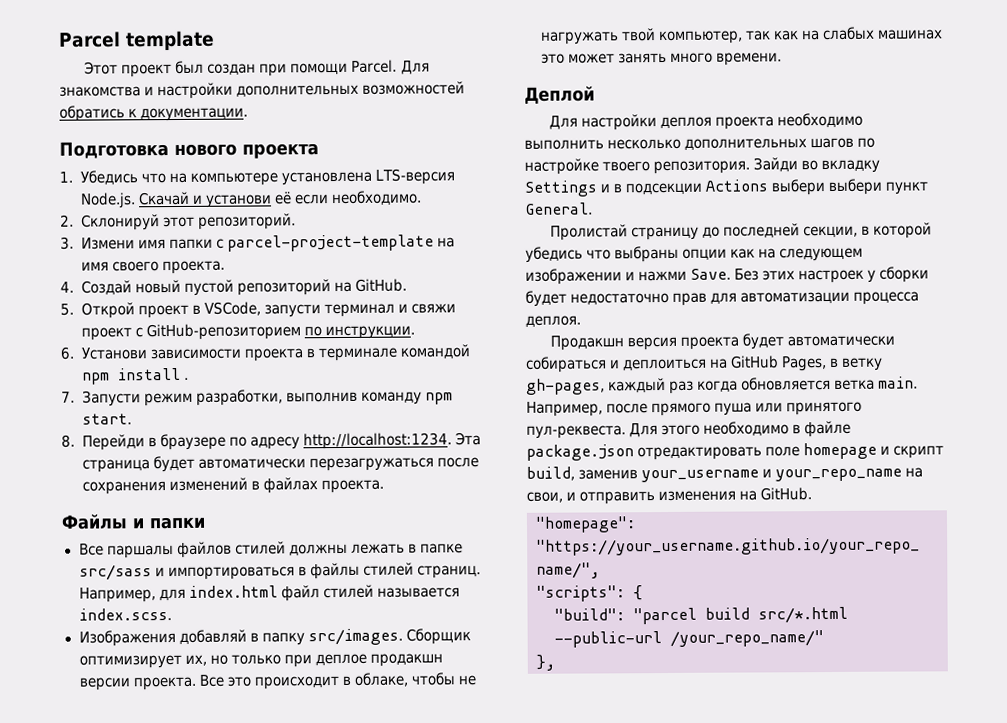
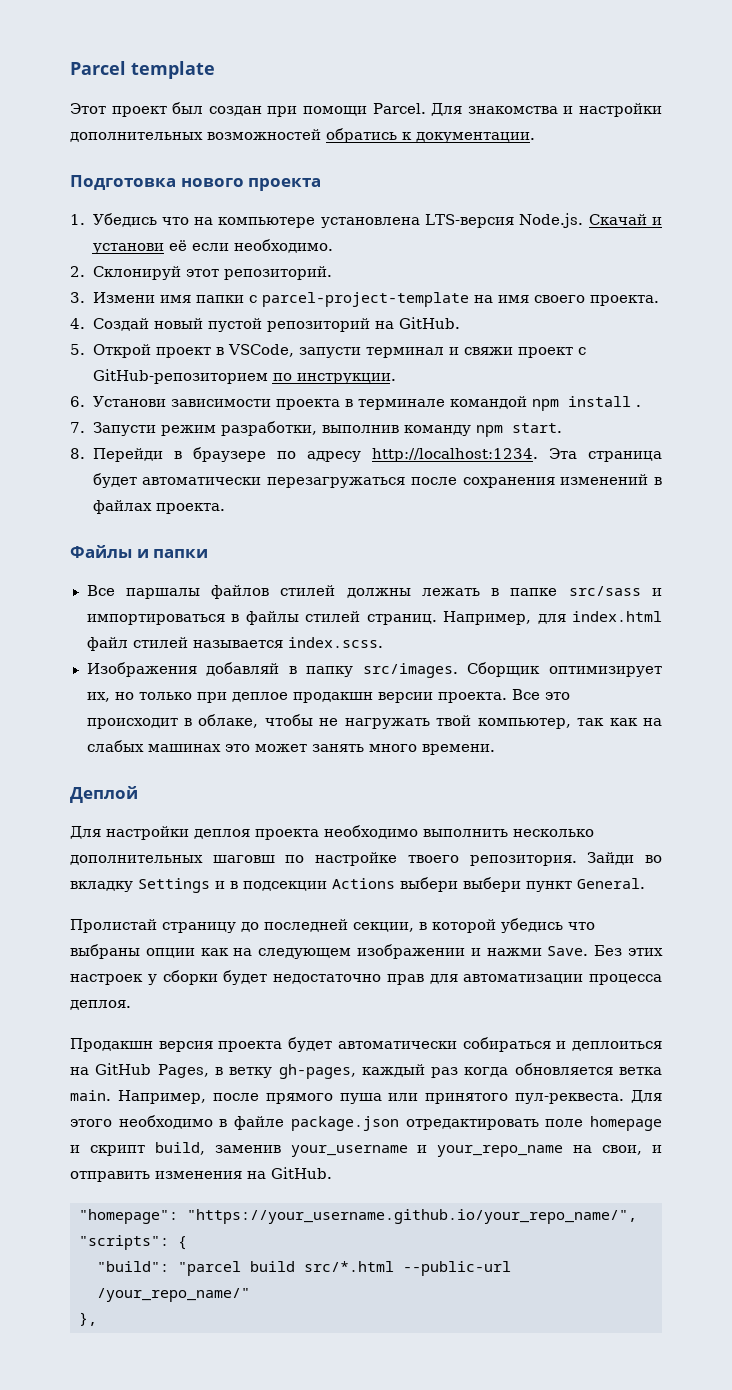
[810,137,855,149] шагов -> [212,855,275,863] шаговш

